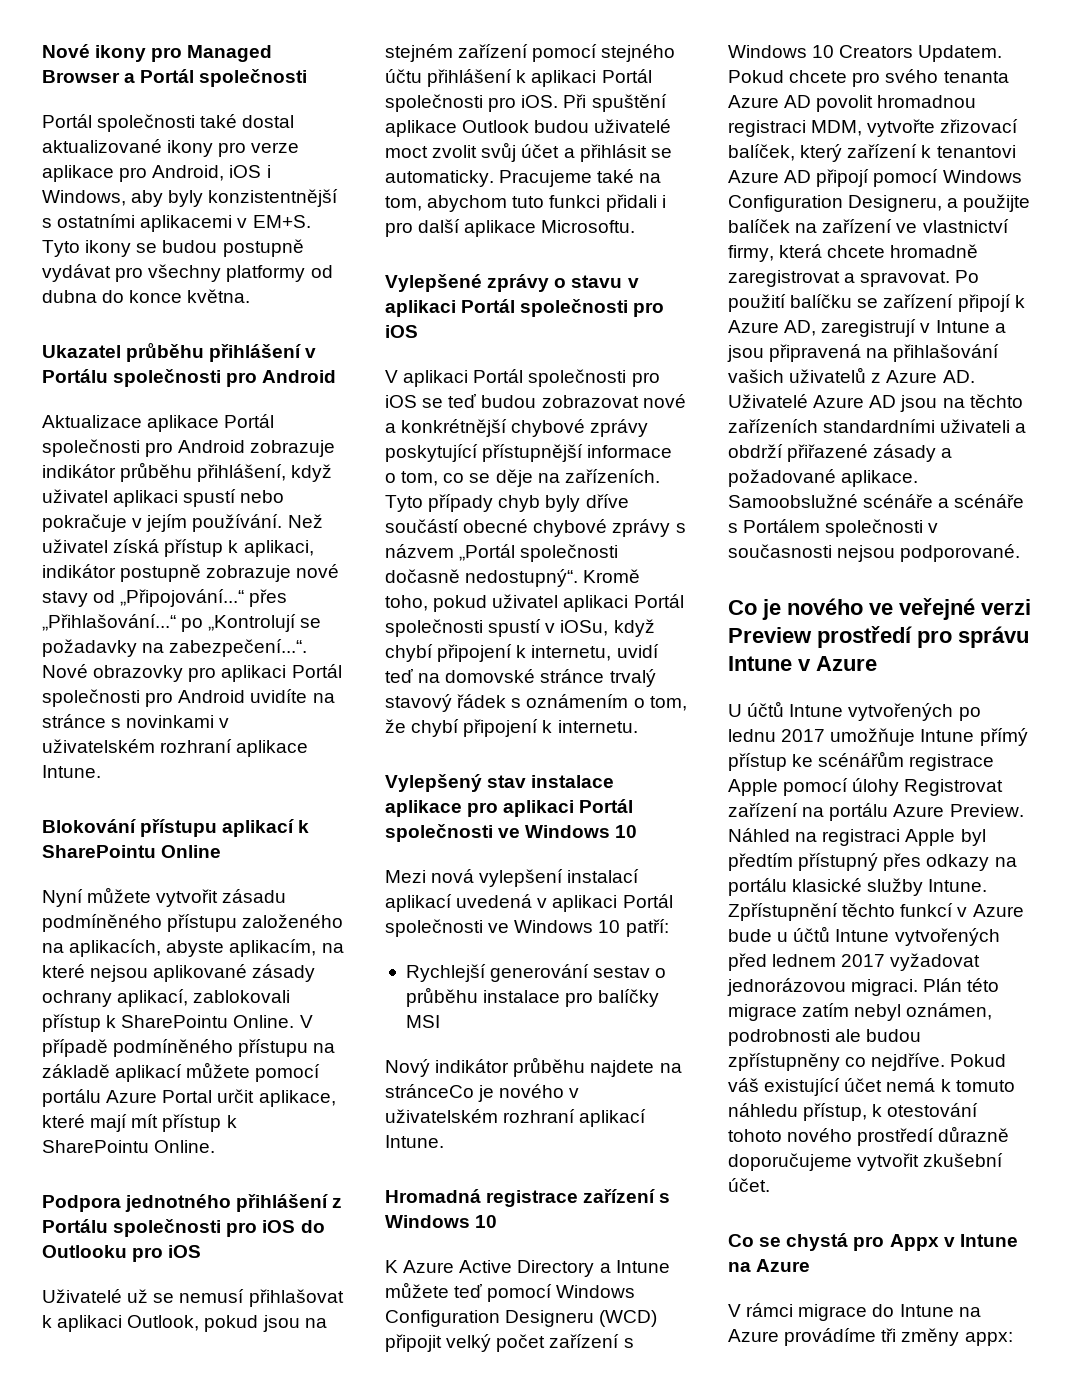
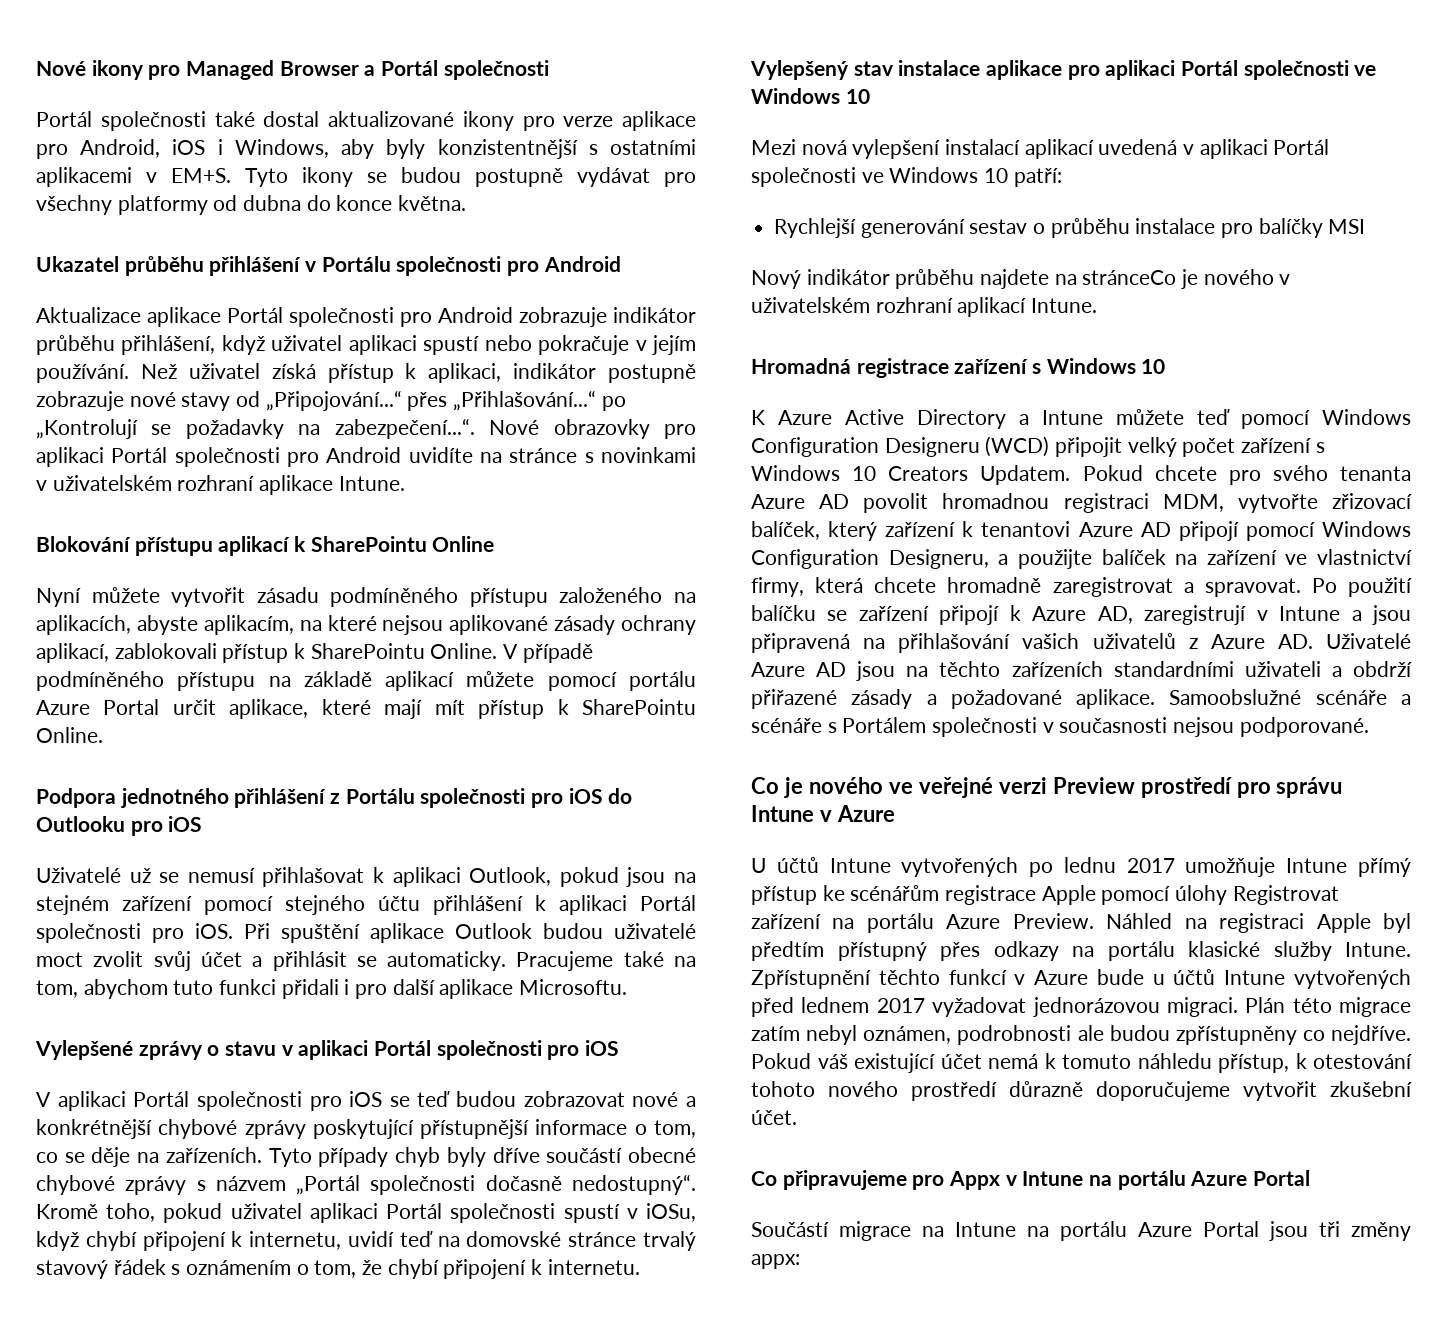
[759,1233,849,1251] se chystá -> [782,1170,907,1190] připravujeme
[756,1259,811,1272] [728,1303,981,1321] [728,1328,877,1346] Azure // V rámci migrace do Intune na Azure provádíme -> [1117,1170,1311,1190] [751,1221,1308,1241] portálu Azure Portal // Součástí migrace na Intune na portálu Azure Portal jsou

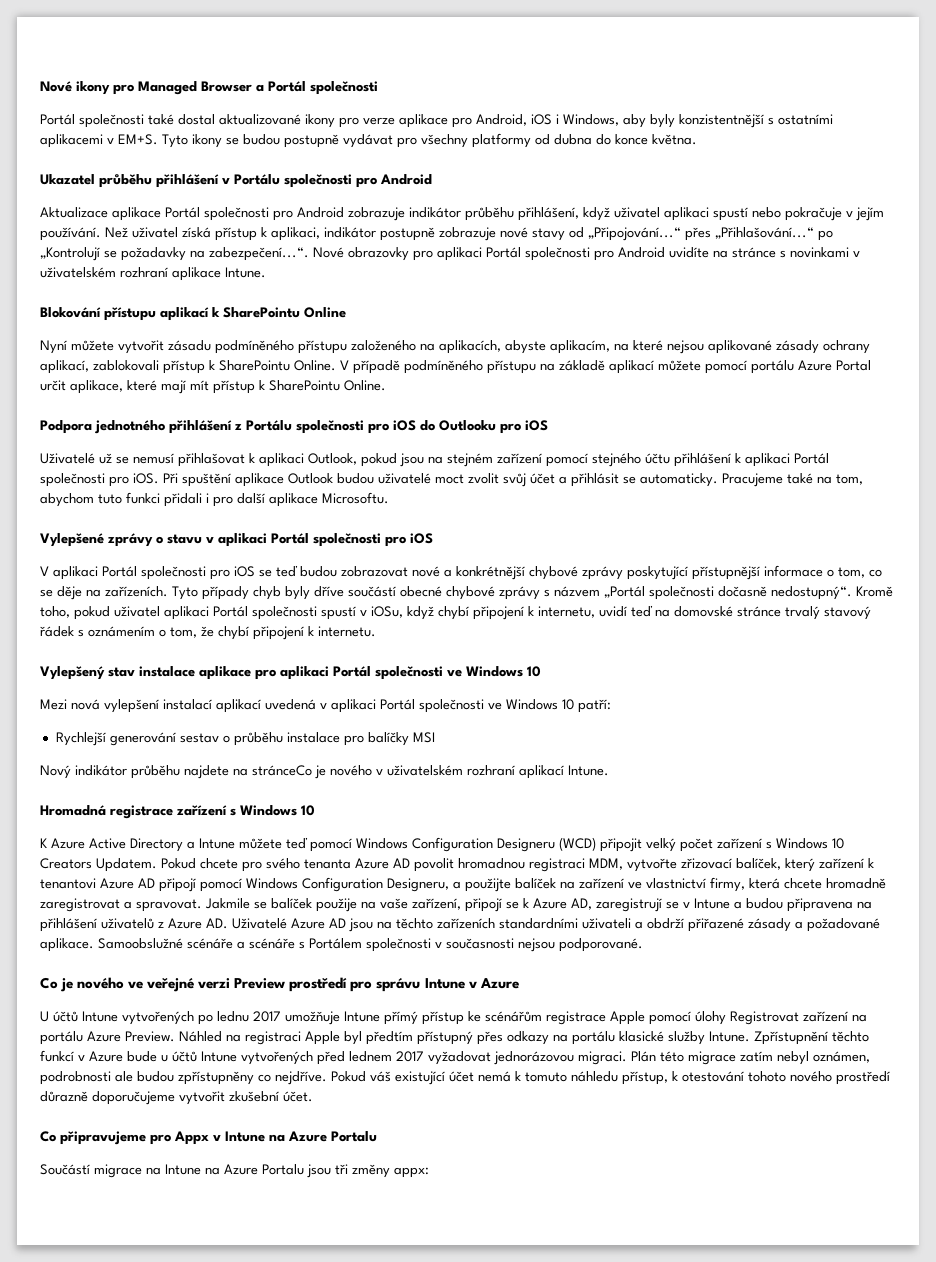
[1311,577,1412,597] [751,605,1000,625] Po použití balíčku se zařízení připojí -> [205,898,519,912] Jakmile se balíček použije na vaše zařízení, připojí se
(1247, 615) none -> [666,901,679,909] se
[1372,605,1411,625] [751,633,1080,653] jsou připravená na přihlašování vašich -> [746,898,872,912] [40,918,97,932] budou připravena na přihlášení
[1117,1170,1311,1190] portálu Azure Portal -> [288,1131,377,1142] Azure Portalu
[1060,1221,1259,1241] portálu Azure Portal -> [224,1164,304,1175] Azure Portalu

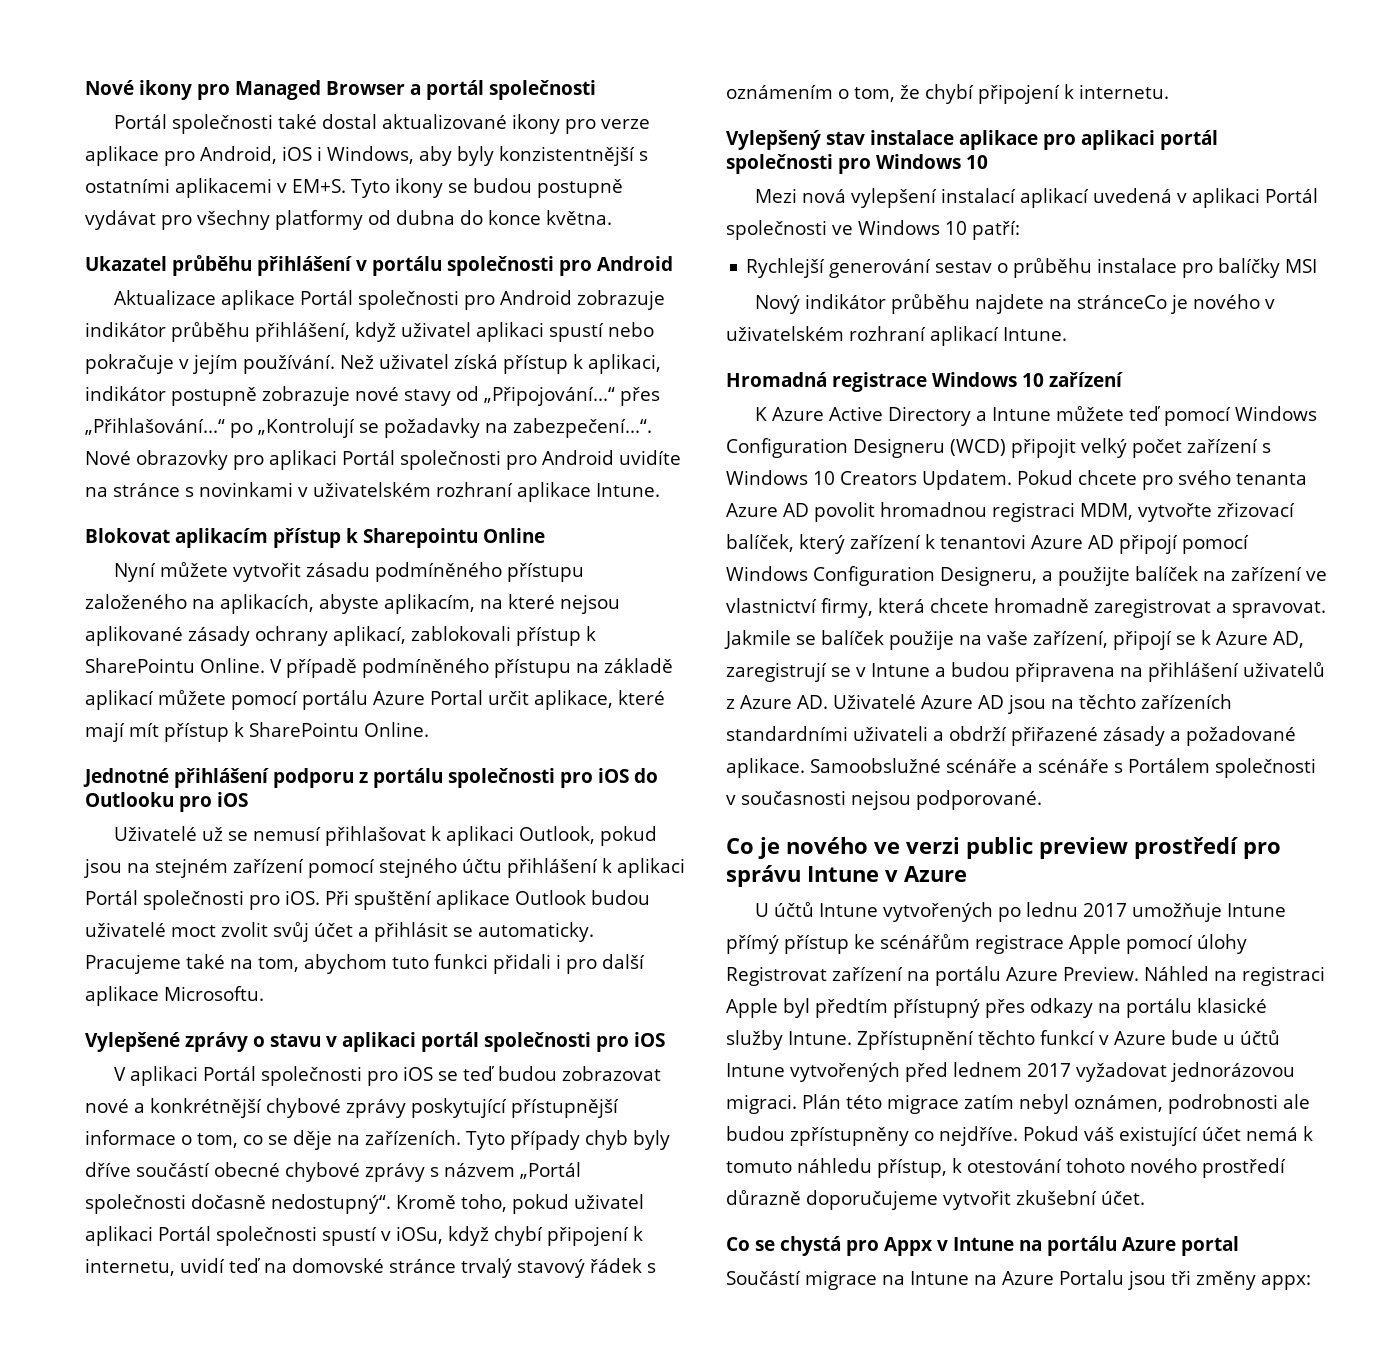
[268,81,306,92] Portál -> [426,80,484,100] portál
[234,174,280,185] Portálu -> [372,256,442,276] portálu
[40,307,300,321] Blokování přístupu aplikací k SharePointu -> [85,528,478,548] Blokovat aplikacím přístup k Sharepointu
[40,420,292,434] Podpora jednotného přihlášení z Portálu -> [83,768,443,788] Jednotné přihlášení podporu z portálu
[271,533,309,544] Portál -> [421,1032,479,1052] portál
[333,666,462,680] Portál společnosti ve -> [1160,130,1218,150] [726,154,871,174] portál společnosti pro
[176,805,315,816] zařízení s Windows 10 -> [932,372,1123,387] Windows 10 zařízení
[147,977,286,992] veřejné verzi Preview -> [906,837,1128,859] verzi public preview
[60,1131,146,1145] připravujeme -> [755,1236,841,1256] se chystá
[288,1131,377,1142] Azure Portalu -> [1047,1236,1239,1256] portálu Azure portal

